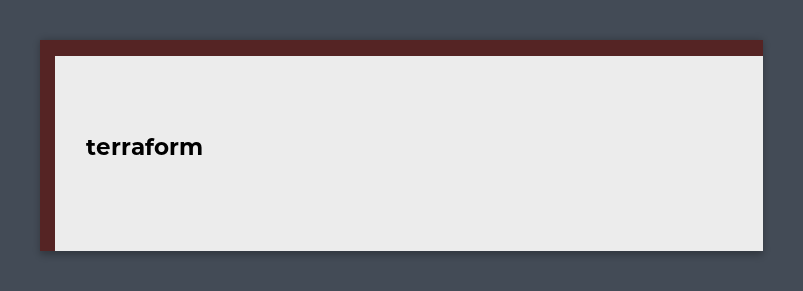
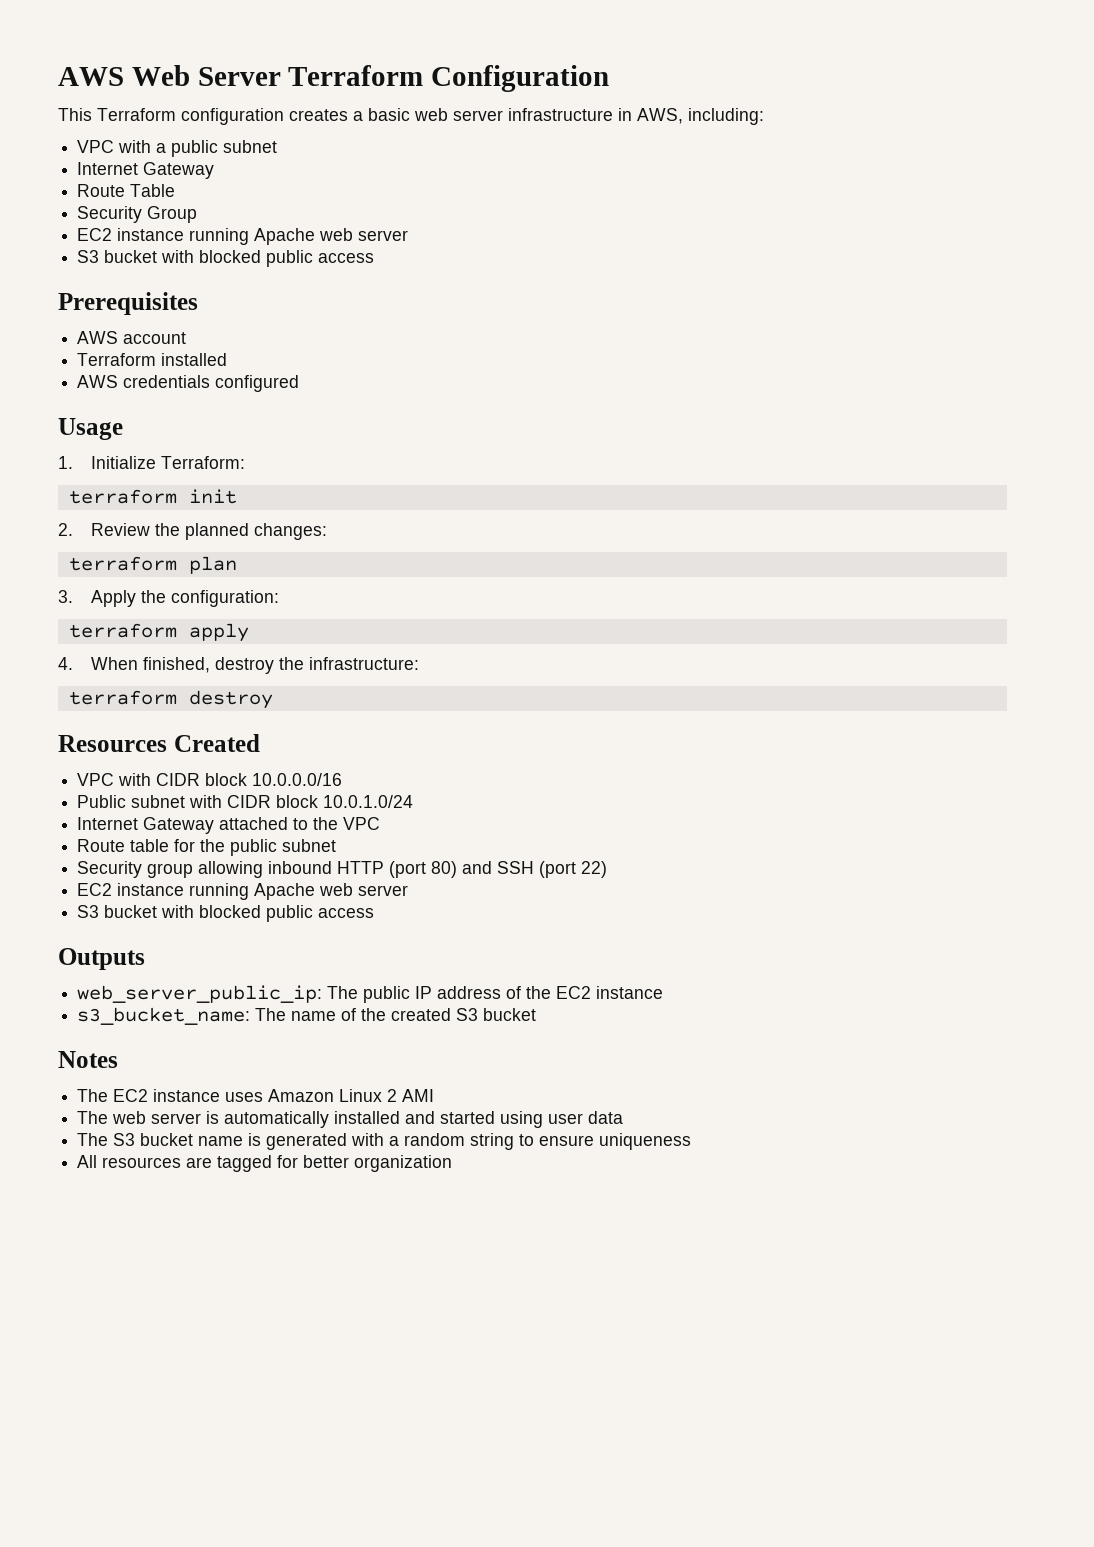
[86,138,203,155] terraform -> [58,65,610,92] [58,108,764,125] [77,140,278,157] [77,162,215,179] [77,184,176,197] [77,206,198,223] [77,228,409,245] [77,250,375,267] [58,292,198,315] [77,331,187,344] [77,353,228,366] [77,375,300,392] [58,418,123,440] [58,456,246,469] [68,489,237,504] [58,523,328,540] [68,556,237,574] [58,590,280,607] [68,623,249,642] [58,657,420,674] [68,690,273,709] [58,734,260,752] [77,773,343,786] [77,795,414,808] [77,817,381,834] [77,839,337,856] [77,861,608,878] [77,883,409,900] [77,905,375,922] [58,948,145,970] [77,985,664,1003] [77,1007,537,1025] [58,1051,118,1068] [77,1089,435,1102] [77,1111,624,1128] [77,1133,692,1150] [77,1155,453,1172] AWS Web Server Terraform Configuration // This Terraform configuration creates a basic web server infrastructure in AWS, including: // VPC with a public subnet // Internet Gateway // Route Table // Security Group // EC2 instance running Apache web server // S3 bucket with blocked public access // Prerequisites // AWS account // Terraform installed // AWS credentials configured // Usage // 1. Initialize Terraform: // terraform init // 2. Review the planned changes: // terraform plan // 3. Apply the configuration: // terraform apply // 4. When finished, destroy the infrastructure: // terraform destroy // Resources Created // VPC with CIDR block 10.0.0.0/16 // Public subnet with CIDR block 10.0.1.0/24 // Internet Gateway attached to the VPC // Route table for the public subnet // Security group allowing inbound HTTP (port 80) and SSH (port 22) // EC2 instance running Apache web server // S3 bucket with blocked public access // Outputs // web_server_public_ip: The public IP address of the EC2 instance // s3_bucket_name: The name of the created S3 bucket // Notes // The EC2 instance uses Amazon Linux 2 AMI // The web server is automatically installed and started using user data // The S3 bucket name is generated with a random string to ensure uniqueness // All resources are tagged for better organization

